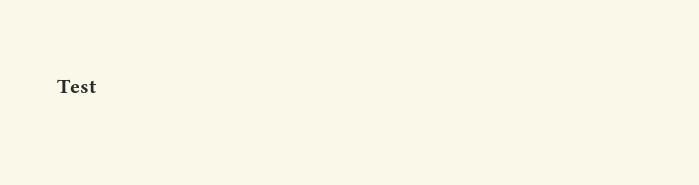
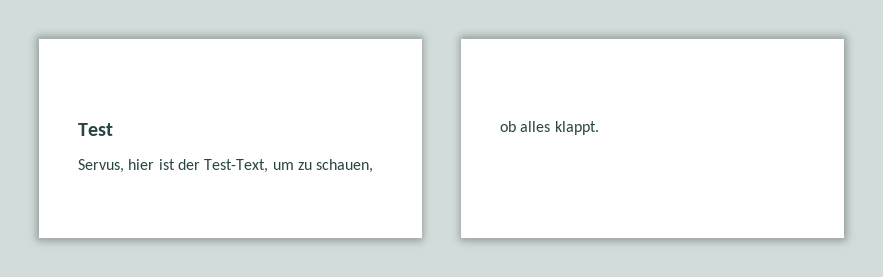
(96, 86) none -> [78,159,374,173] [500,121,599,135] // Servus, hier ist der Test-Text, um zu schauen, ob alles klappt.

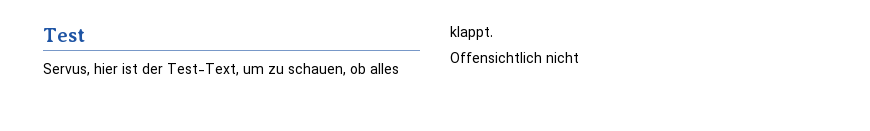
(599, 128) none -> [450,52,579,63] // Offensichtlich nicht

